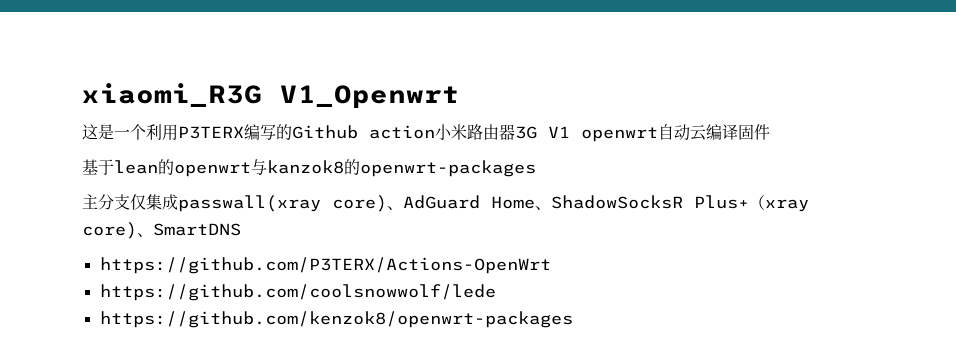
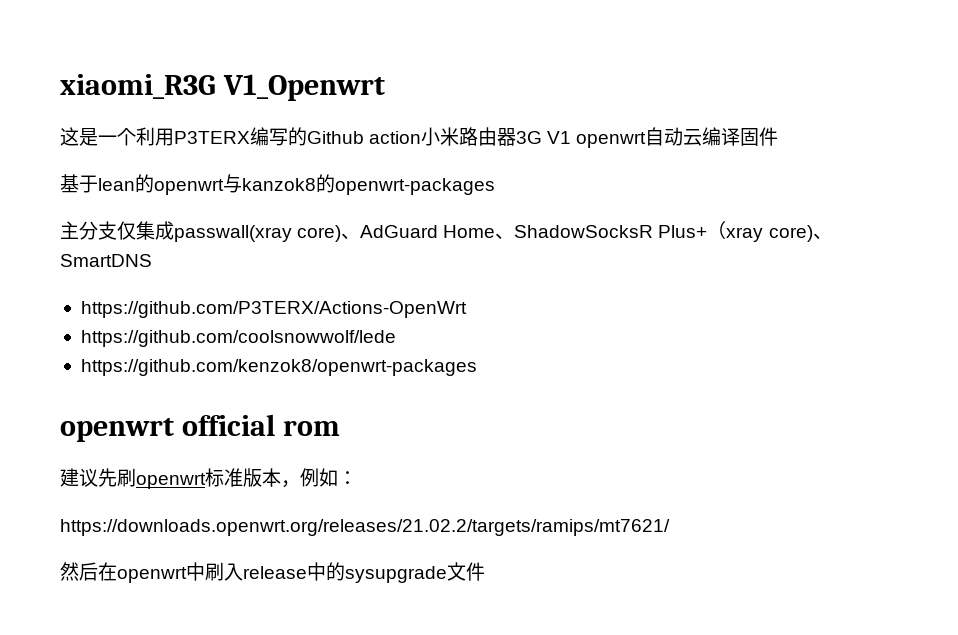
(573, 319) none -> [60,414,341,442] [60,468,357,489] [60,519,670,536] [60,562,485,583] // openwrt official rom // 建议先刷openwrt标准版本，例如： // https://downloads.openwrt.org/releases/21.02.2/targets/ramips/mt7621/ // 然后在openwrt中刷入release中的sysupgrade文件

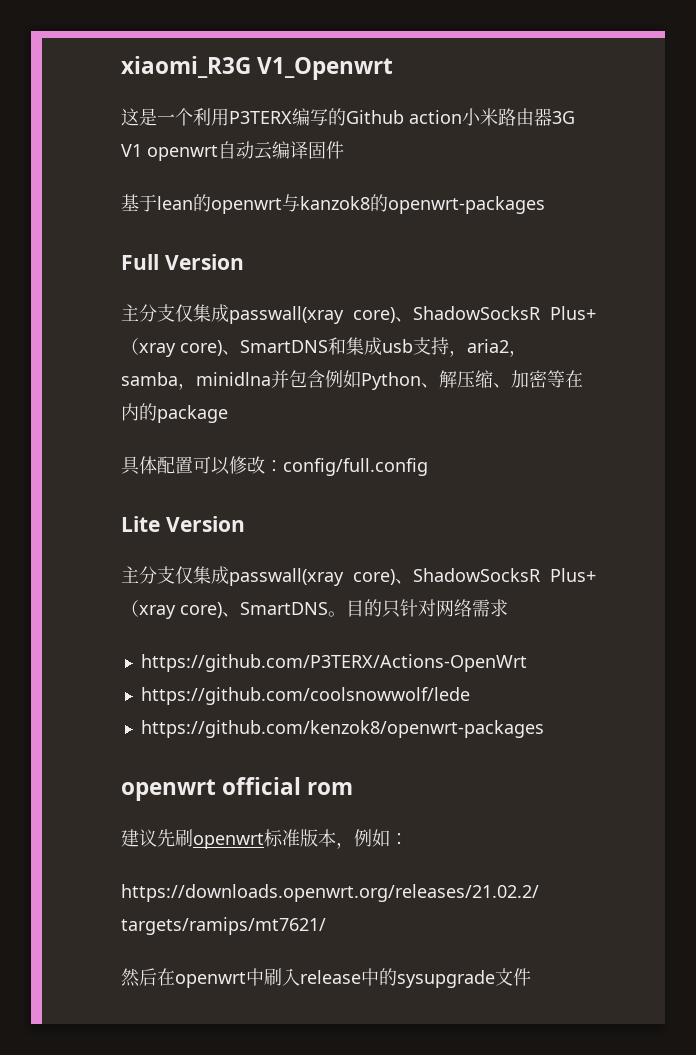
[60,221,832,242] [60,254,152,267] // 主分支仅集成passwall(xray core)、AdGuard Home、ShadowSocksR Plus+（xray core)、SmartDNS -> [121,254,244,270] [121,304,596,324] [121,337,527,357] [121,370,583,390] [121,403,228,423] [121,456,428,476] [121,516,245,532] [121,566,596,586] [121,599,508,619] // Full Version // 主分支仅集成passwall(xray core)、ShadowSocksR Plus+（xray core)、SmartDNS和集成usb支持，aria2，samba，minidlna并包含例如Python、解压缩、加密等在内的package // 具体配置可以修改：config/full.config // Lite Version // 主分支仅集成passwall(xray core)、ShadowSocksR Plus+（xray core)、SmartDNS。目的只针对网络需求

